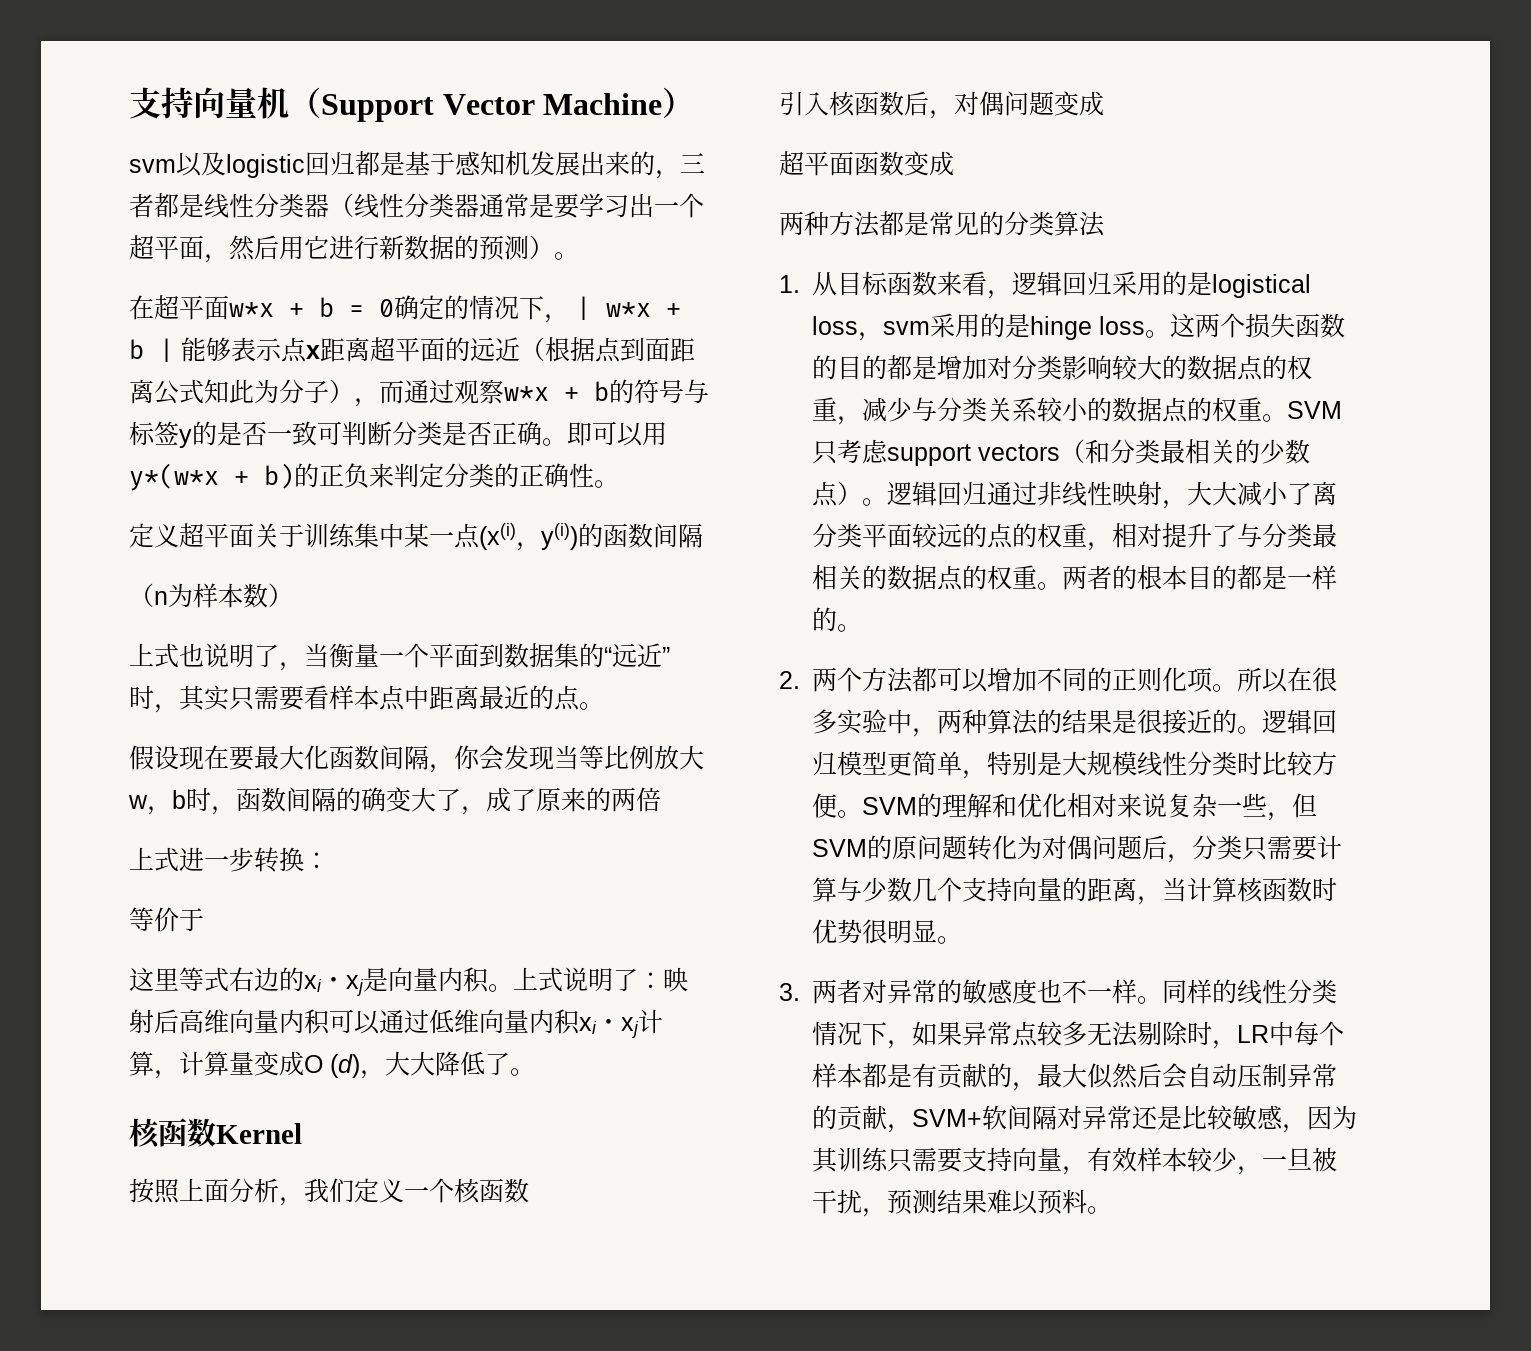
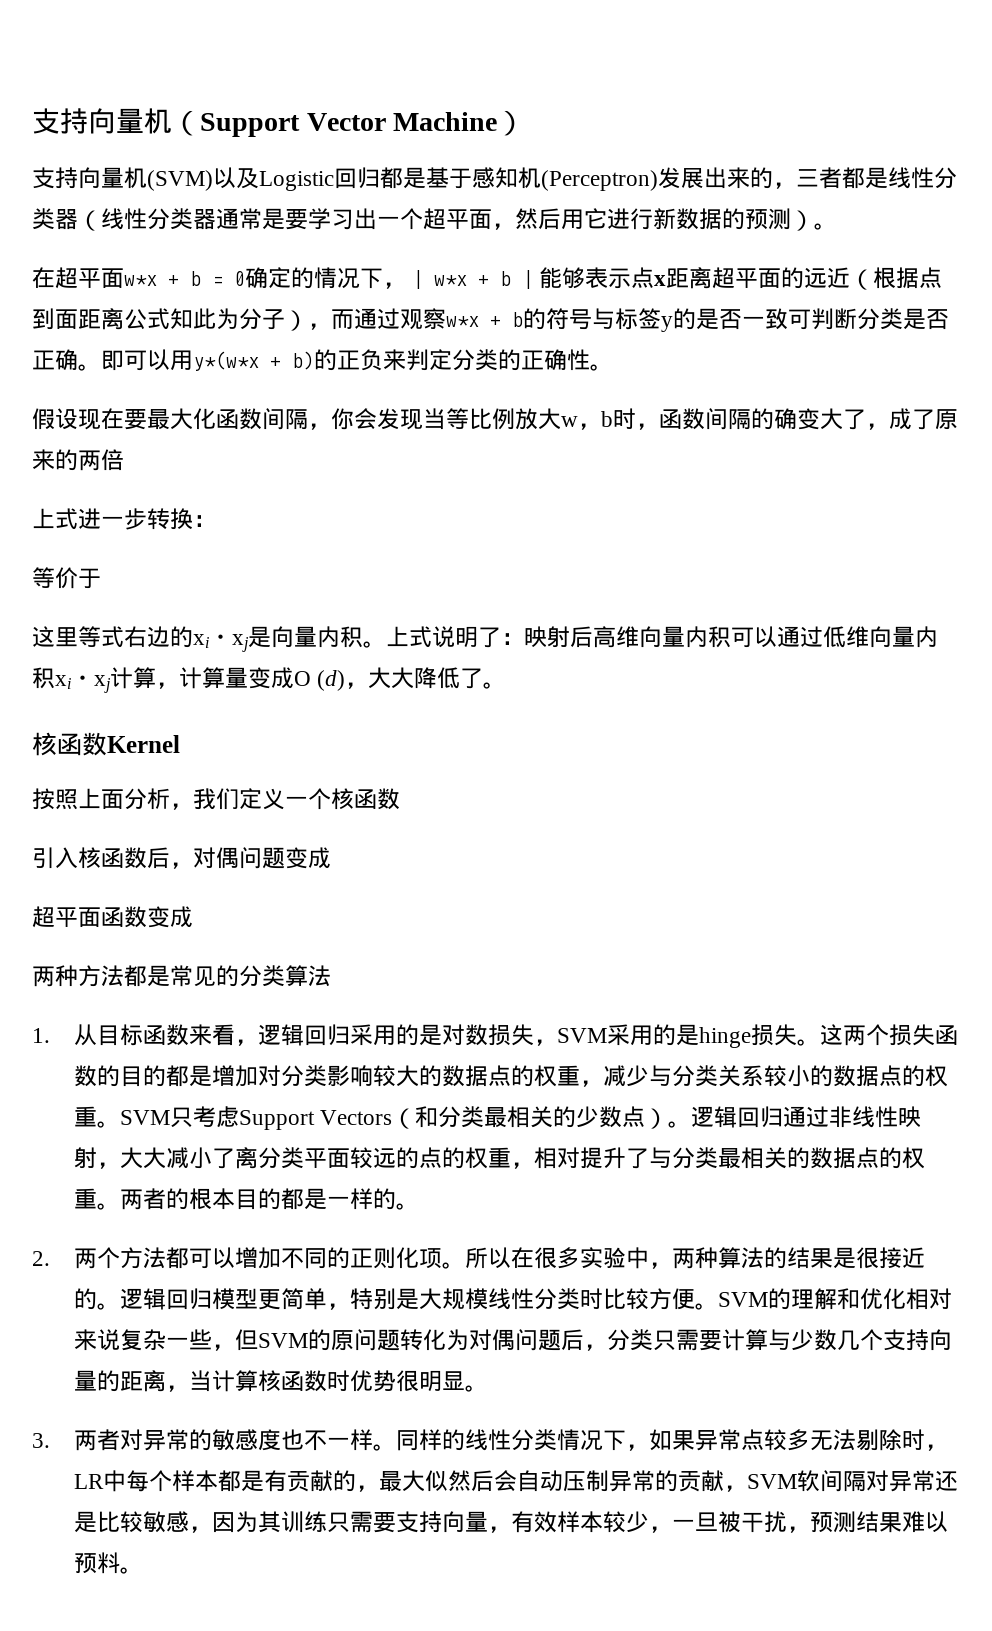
[129,152,305,178] svm以及logistic -> [32,167,334,191] 支持向量机(SVM)以及Logistic
(530, 163) none -> [541,170,658,191] (Perceptron)
[129,523,703,551] [129,583,293,608] [129,643,670,671] [129,685,604,713] // 定义超平面关于训练集中某一点(x(i)，y(i))的函数间隔 // （n为样本数） // 上式也说明了，当衡量一个平面到数据集的“远近”时，其实只需要看样本点中距离最近的点。 -> (613, 367) none
[1212,274,1312,298] [812,316,931,341] logistical loss，svm -> [441,1024,607,1046] 对数损失，SVM
[1099,316,1146,335] loss -> [750,1024,797,1046] 损失
[887,444,1061,466] support vectors -> [238,1110,392,1130] Support Vectors
[912,1109,983,1127] SVM+ -> [746,1474,797,1489] SVM

